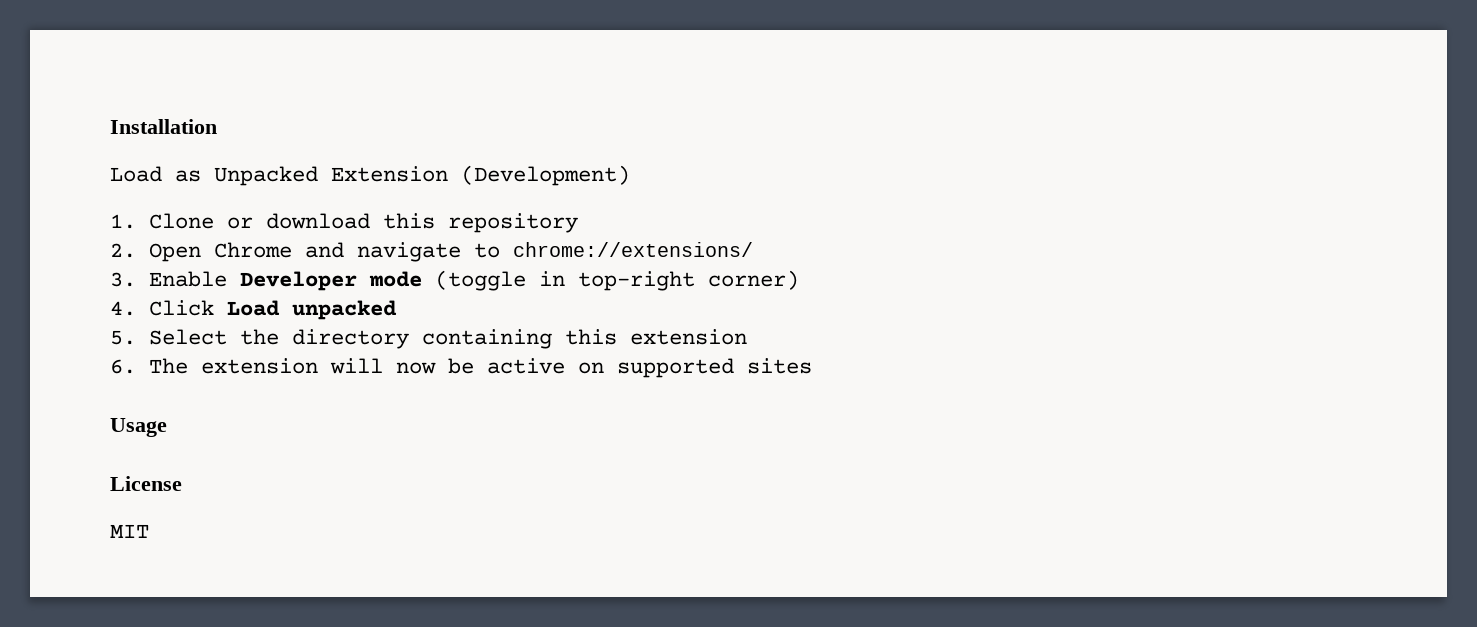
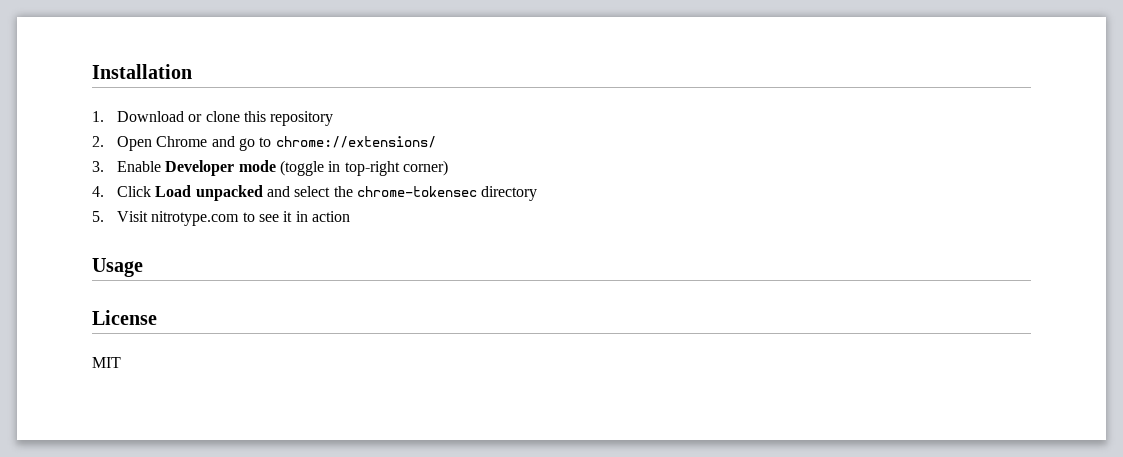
[110,165,630,186] [110,213,371,229] Load as Unpacked Extension (Development) // 1. Clone or download -> [92,111,240,122] 1. Download or clone
[357,242,462,262] navigate -> [238,138,255,151] go
[110,329,748,349] [110,358,813,378] // 5. Select the directory containing this extension // 6. The extension will now be active on supported sites -> [266,186,538,201] [92,211,350,226] and select the chrome-tokensec directory // 5. Visit nitrotype.com to see it in action

